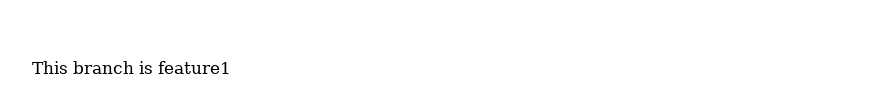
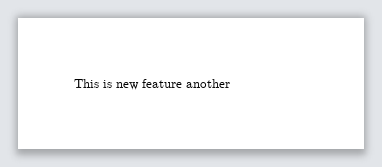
[73,61,231,74] branch is feature1 -> [103,79,230,90] is new feature another

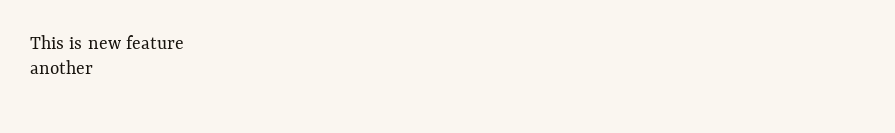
(182, 83) none -> (185, 42) //

